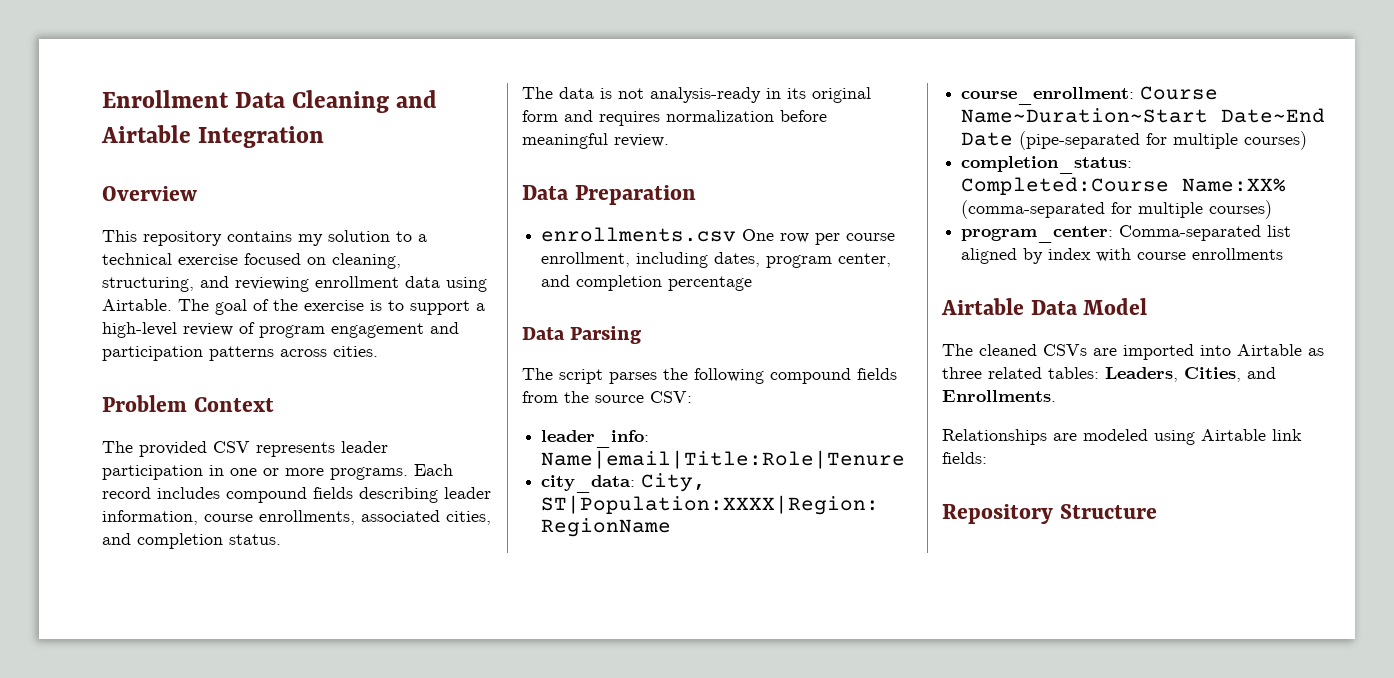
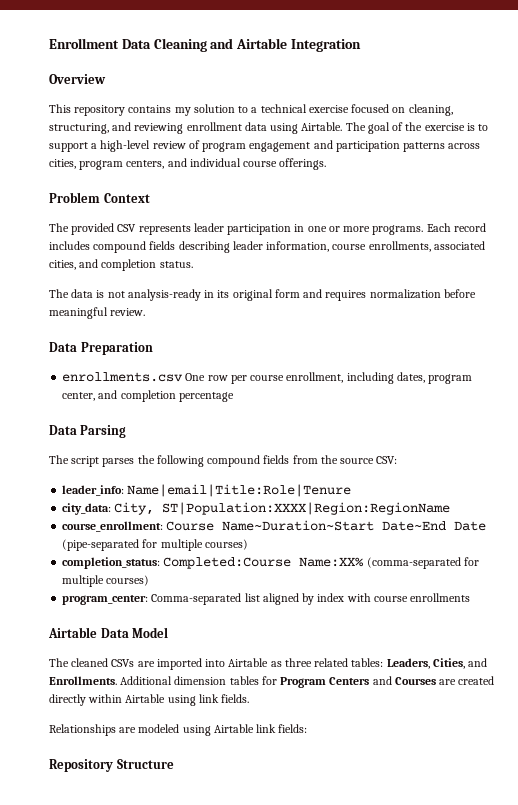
[333,346,378,357] cities. -> [49,158,327,170] cities, program centers, and individual course offerings.
(1056, 396) none -> [120,676,495,688] [49,694,250,706] Additional dimension tables for Program Centers and Courses are created directly within Airtable using link fields.

